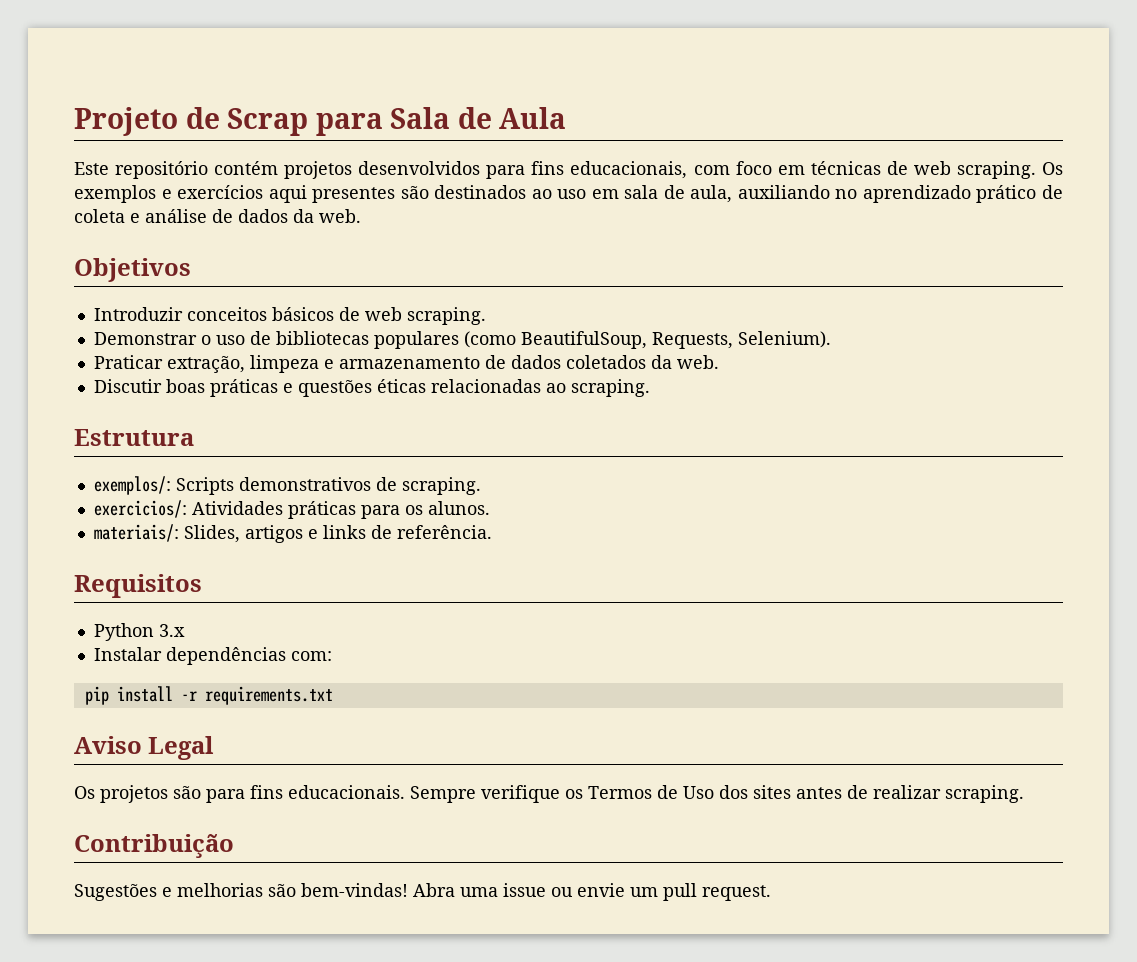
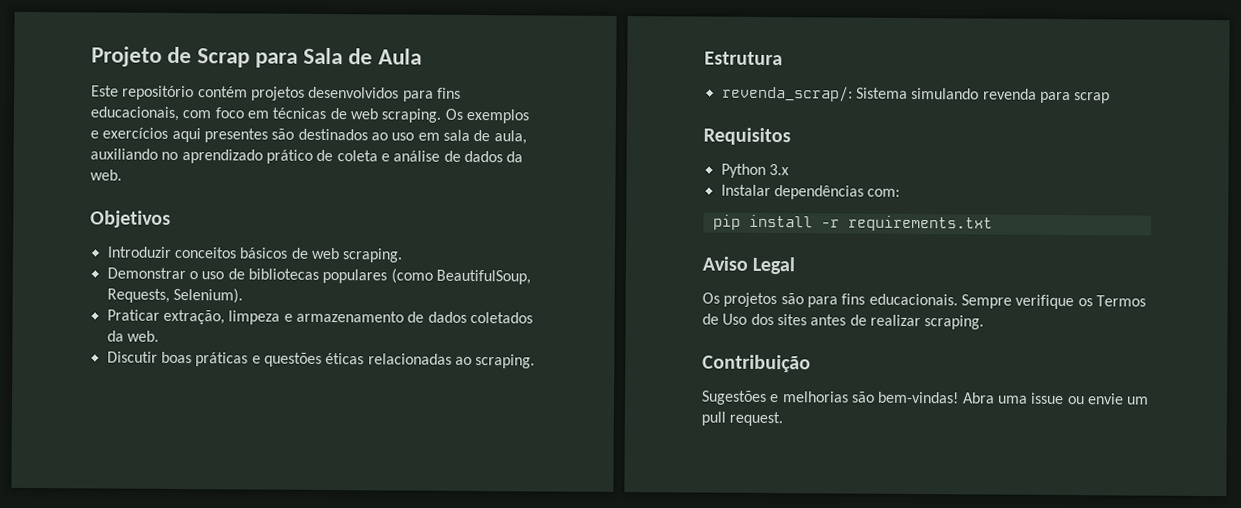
[93,476,481,495] [93,500,490,519] [93,524,492,543] exemplos/: Scripts demonstrativos de scraping. // exercicios/: Atividades práticas para os alunos. // materiais/: Slides, artigos e links de referência. -> [721,85,1111,104] revenda_scrap/: Sistema simulando revenda para scrap

